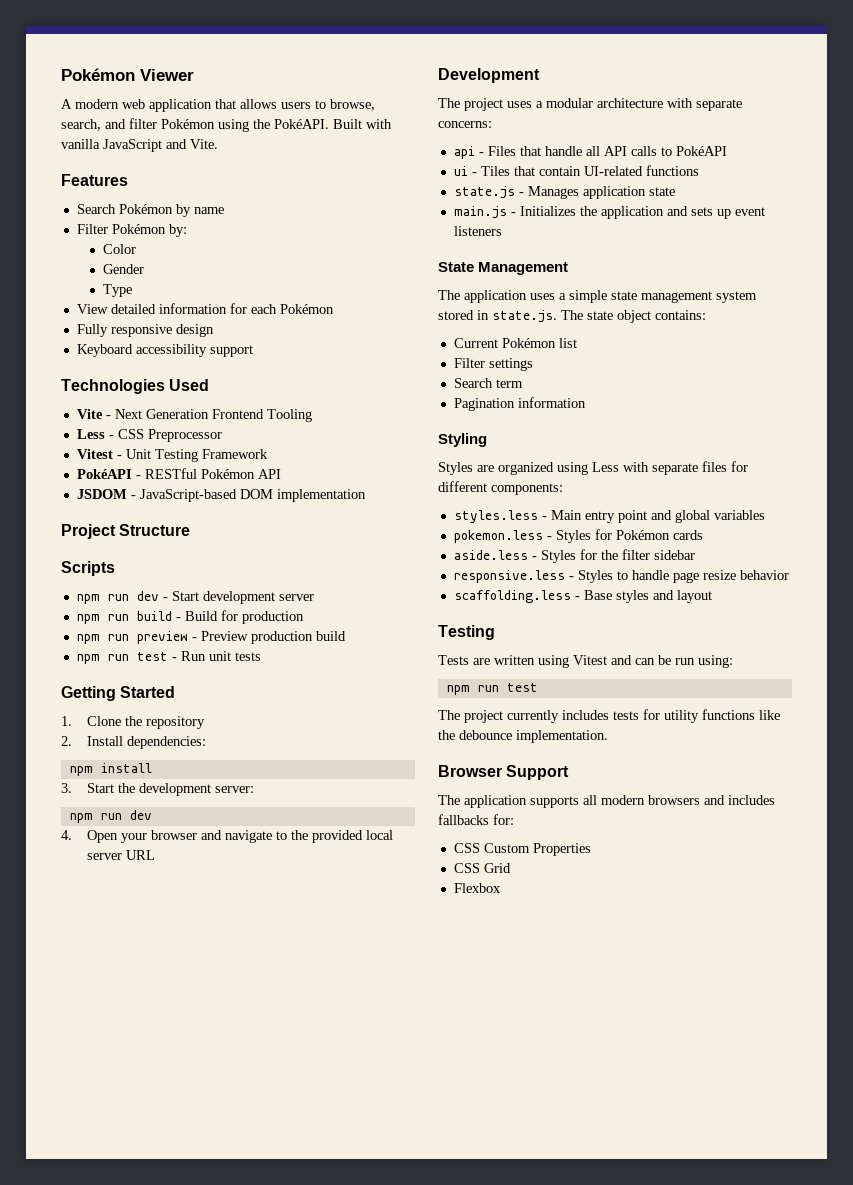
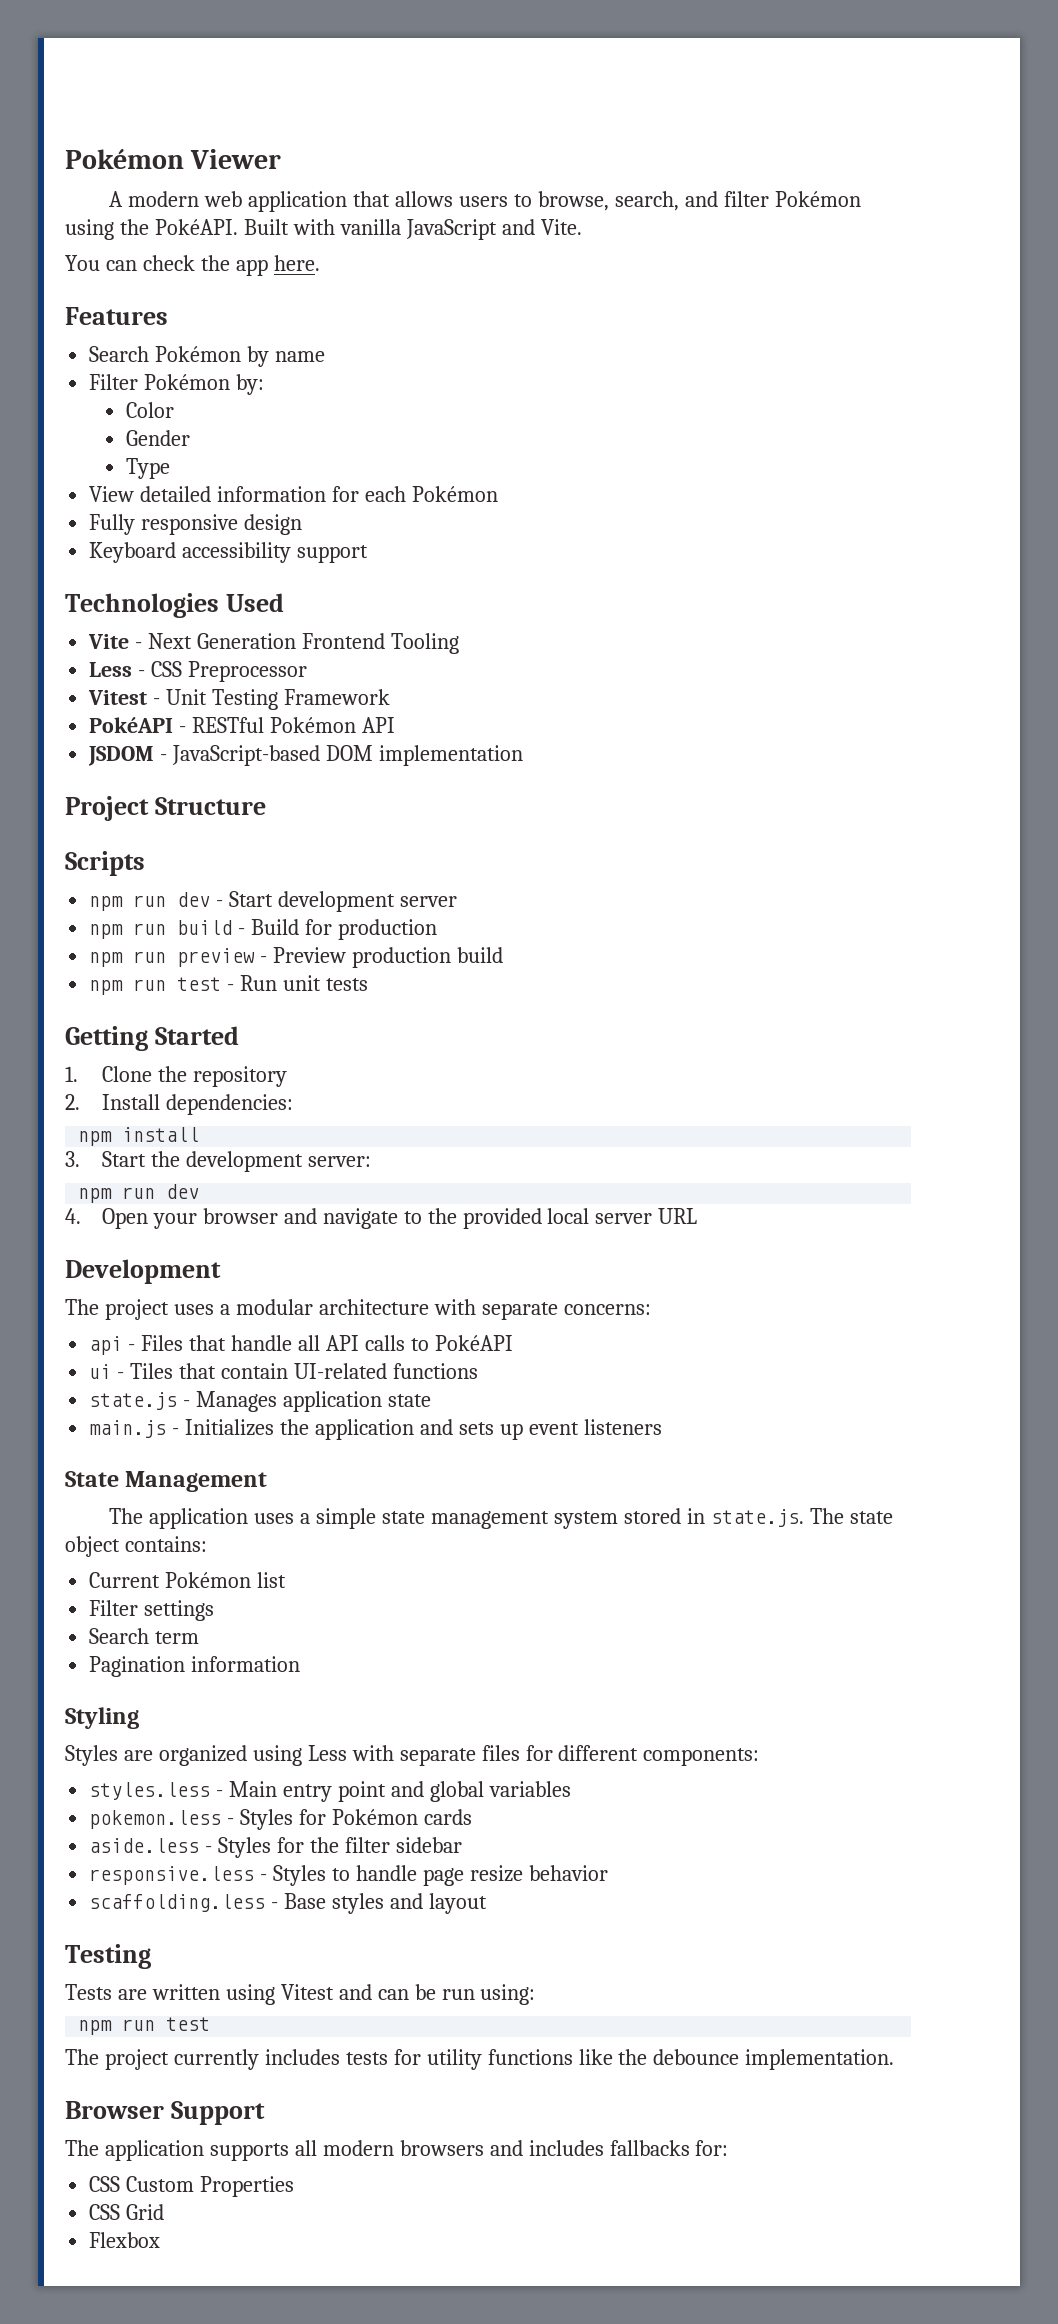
(218, 144) none -> [65,255,320,276] // You can check the app here.

